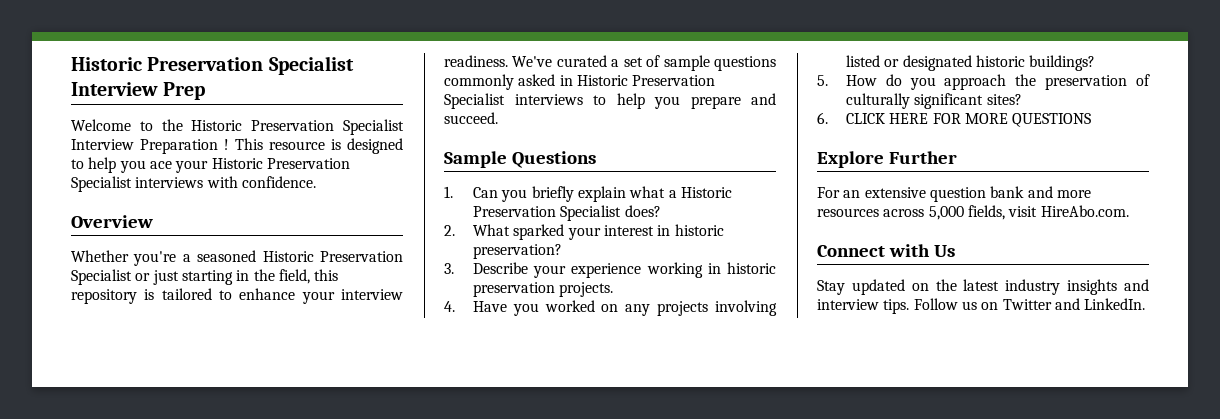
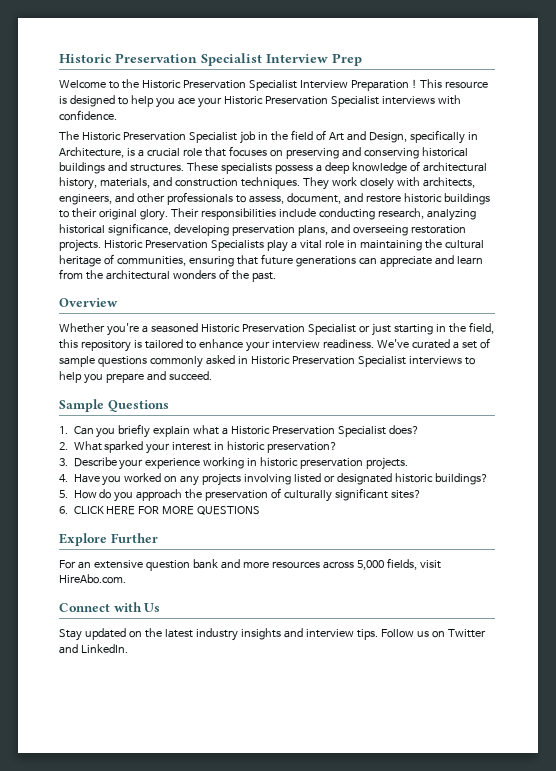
(316, 182) none -> [59,130,478,144] [59,146,468,159] [59,161,487,174] [59,177,475,190] [59,192,490,205] [59,208,476,221] [59,223,466,236] [59,239,484,252] [59,254,483,267] [59,269,276,282] // The Historic Preservation Specialist job in the field of Art and Design, specifically in Architecture, is a crucial role that focuses on preserving and conserving historical buildings and structures. These specialists possess a deep knowledge of architectural history, materials, and construction techniques. They work closely with architects, engineers, and other professionals to assess, document, and restore historic buildings to their original glory. Their responsibilities include conducting research, analyzing historical significance, developing preservation plans, and overseeing restoration projects. Historic Preservation Specialists play a vital role in maintaining the cultural heritage of communities, ensuring that future generations can appreciate and learn from the architectural wonders of the past.

